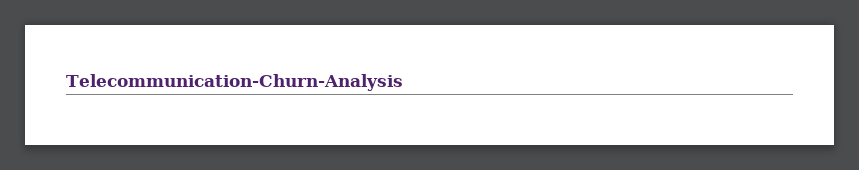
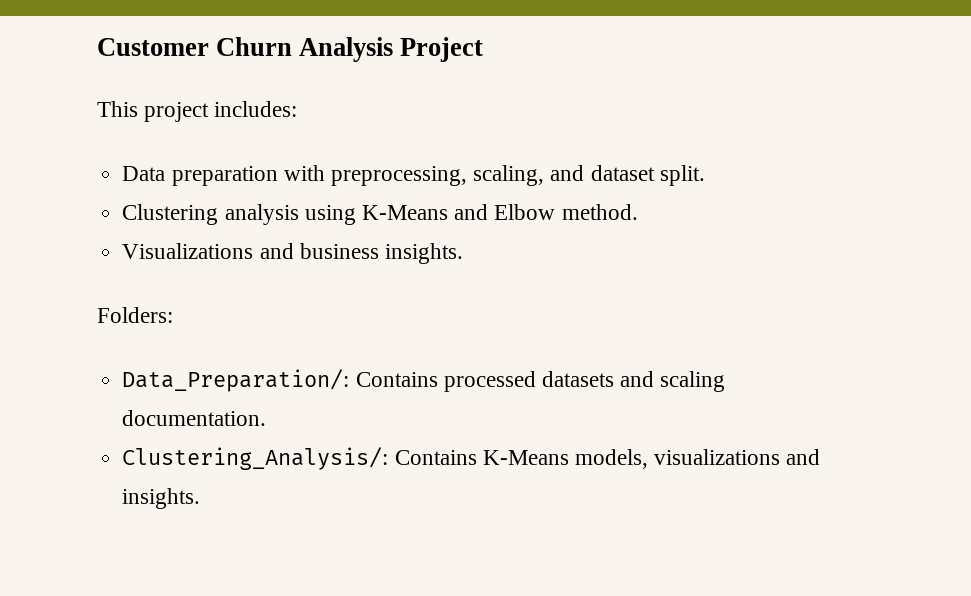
[66,74,403,91] Telecommunication-Churn-Analysis -> [97,37,484,62] [97,101,298,122] [122,165,705,186] [122,204,638,225] [122,243,463,264] [97,307,173,323] [122,369,726,392] [122,410,267,426] [122,447,821,470] [122,488,201,509] Customer Churn Analysis Project // This project includes: // Data preparation with preprocessing, scaling, and dataset split. // Clustering analysis using K-Means and Elbow method. // Visualizations and business insights. // Folders: // Data_Preparation/: Contains processed datasets and scaling documentation. // Clustering_Analysis/: Contains K-Means models, visualizations and insights.

